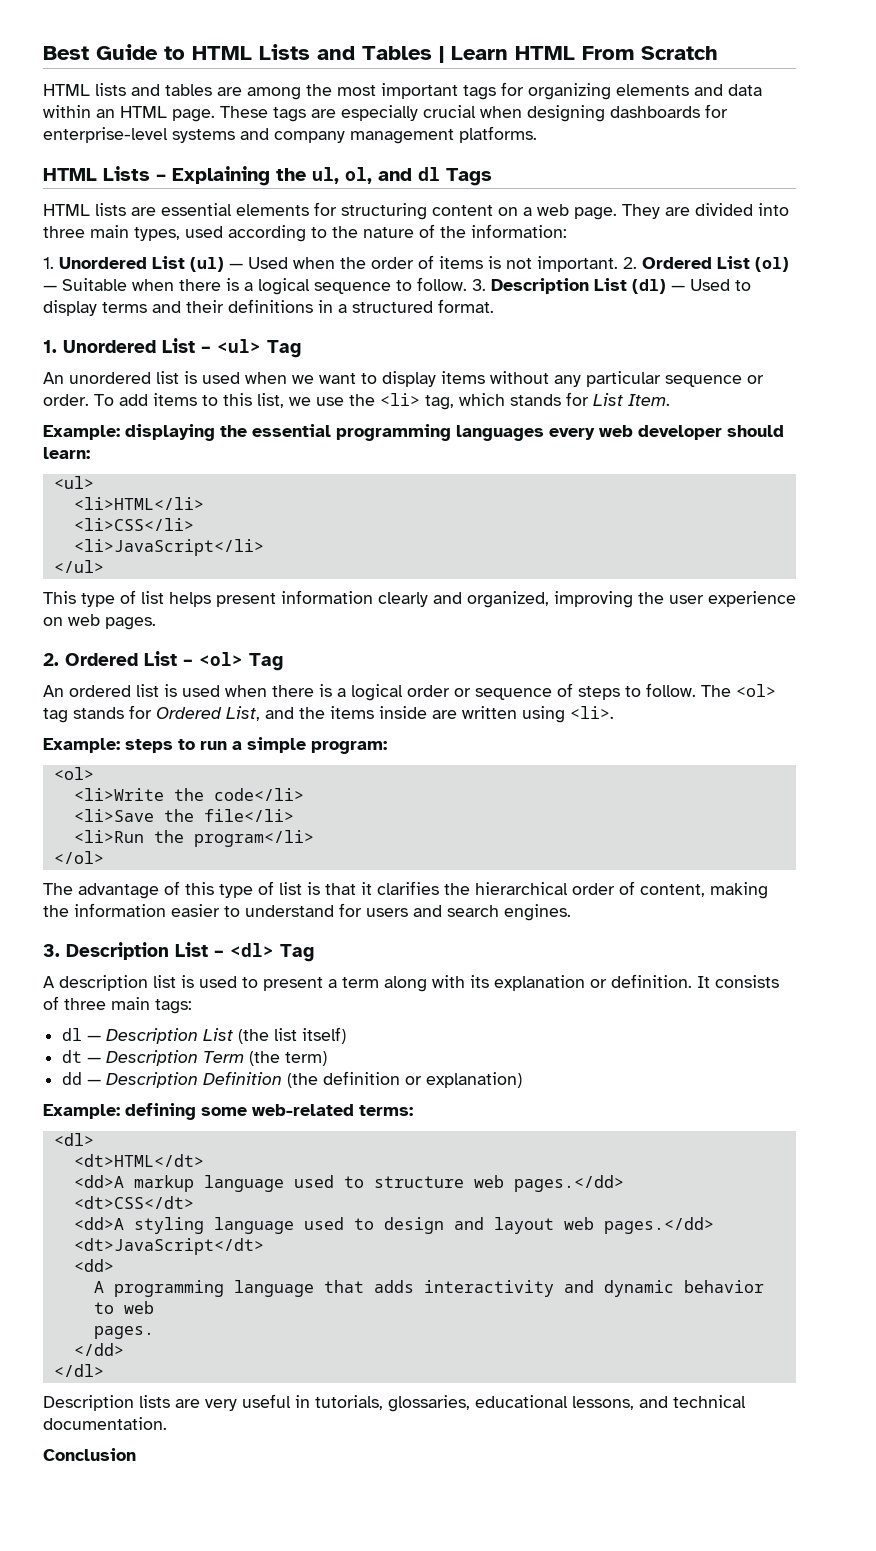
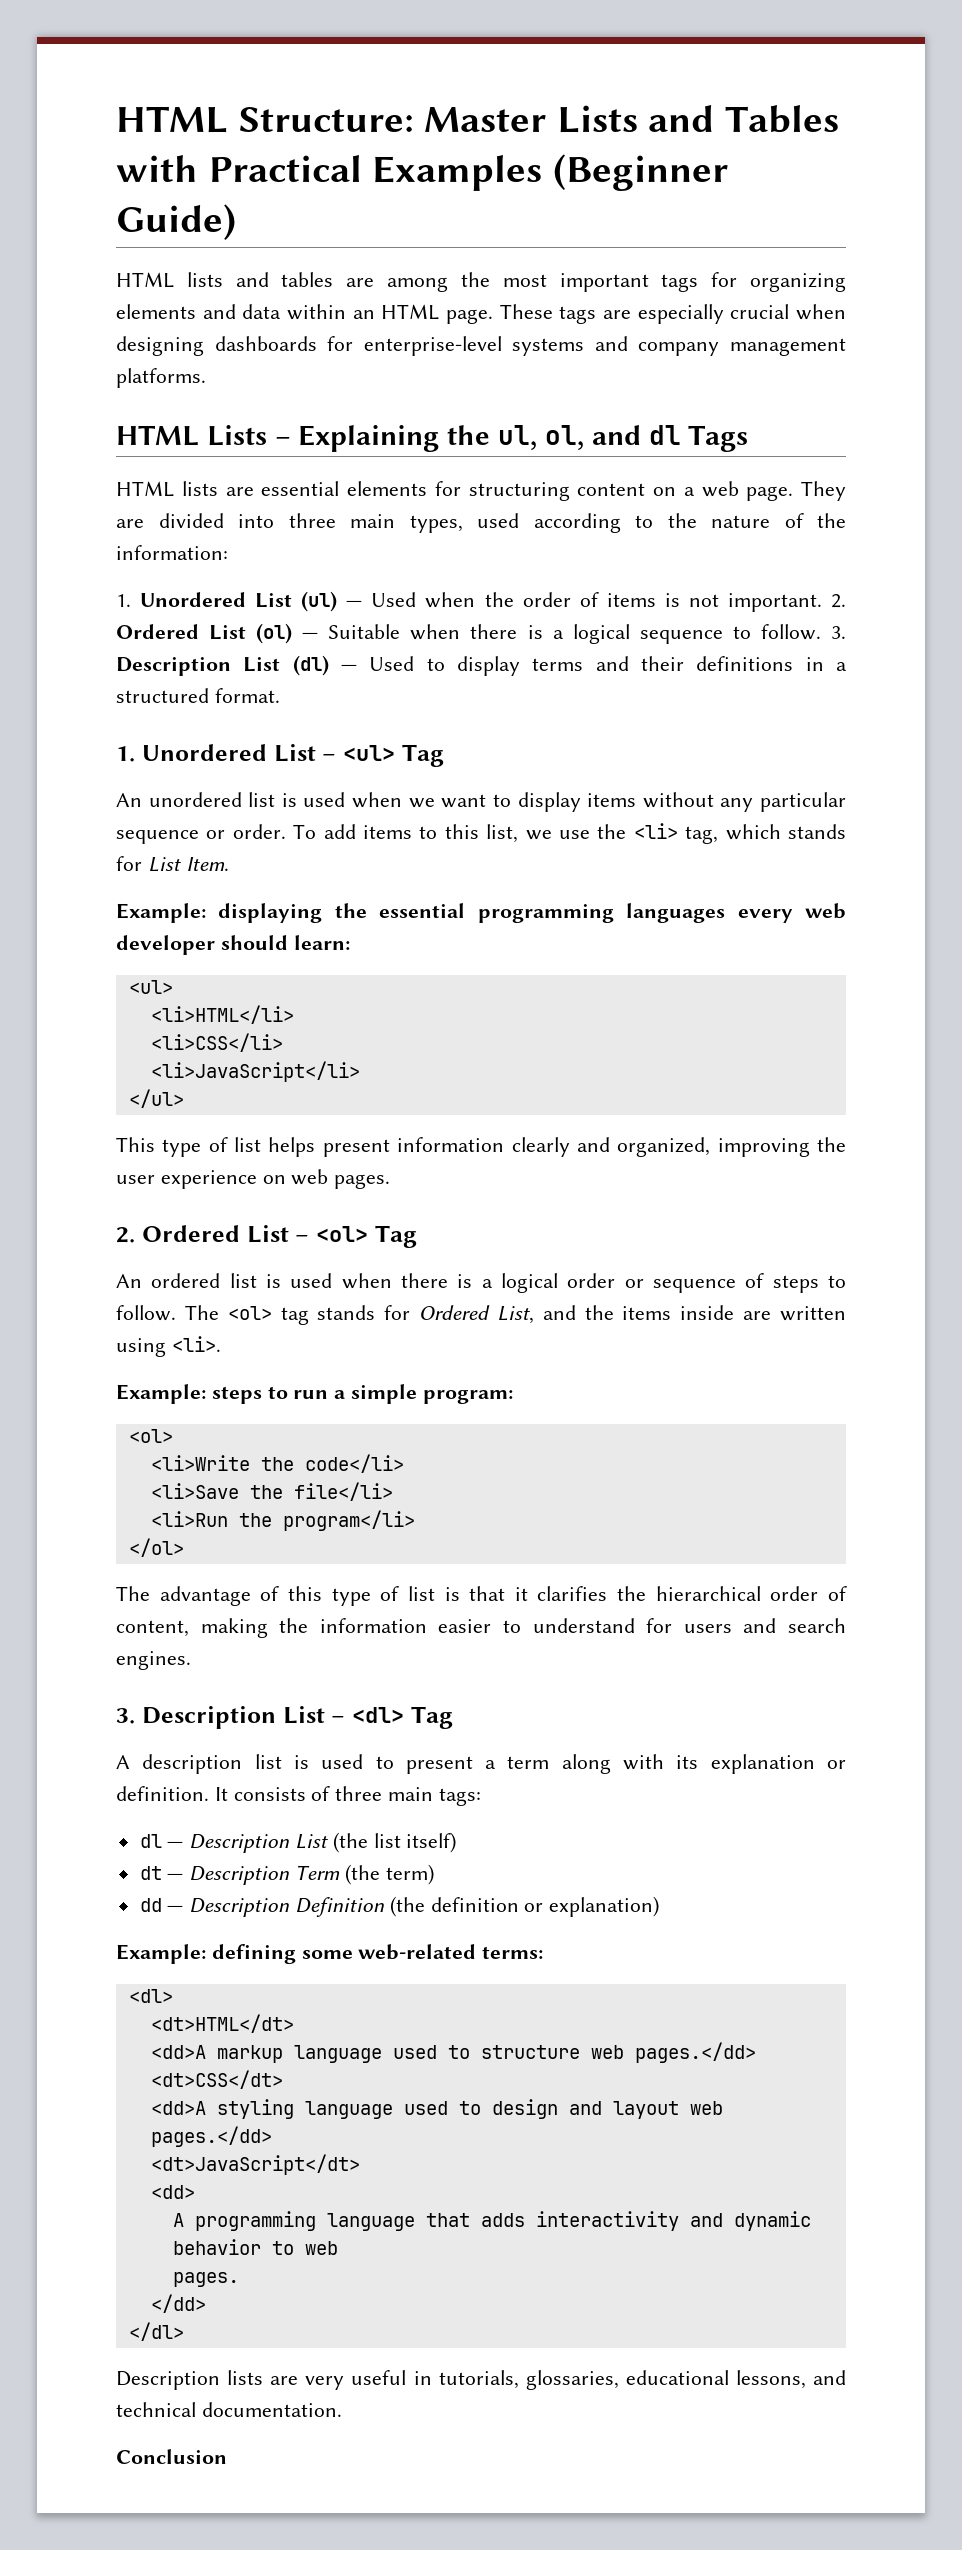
[43,44,718,63] Best Guide to HTML Lists and Tables | Learn HTML From Scratch -> [116,105,839,133] [116,154,728,191] [116,204,236,240] HTML Structure: Master Lists and Tables with Practical Examples (Beginner Guide)

